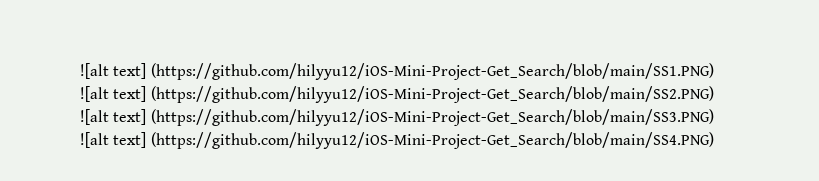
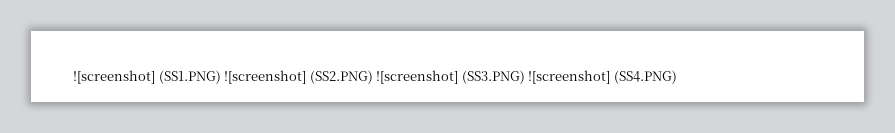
[80,63,714,80] [80,86,714,103] [80,109,714,126] [80,132,714,149] ![alt text] (https://github.com/hilyyu12/iOS-Mini-Project-Get_Search/blob/main/SS1.PNG) ![alt text] (https://github.com/hilyyu12/iOS-Mini-Project-Get_Search/blob/main/SS2.PNG) ![alt text] (https://github.com/hilyyu12/iOS-Mini-Project-Get_Search/blob/main/SS3.PNG) ![alt text] (https://github.com/hilyyu12/iOS-Mini-Project-Get_Search/blob/main/SS4.PNG) -> [73,70,677,84] ![screenshot] (SS1.PNG) ![screenshot] (SS2.PNG) ![screenshot] (SS3.PNG) ![screenshot] (SS4.PNG)

